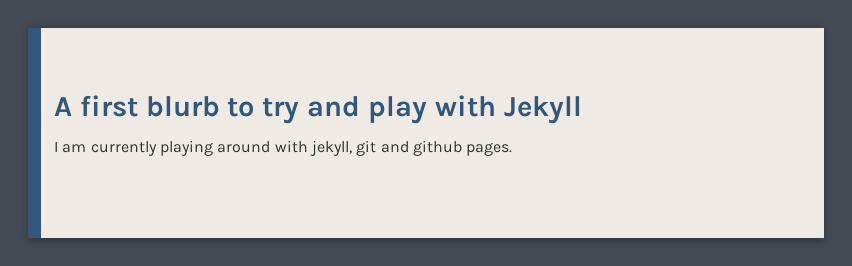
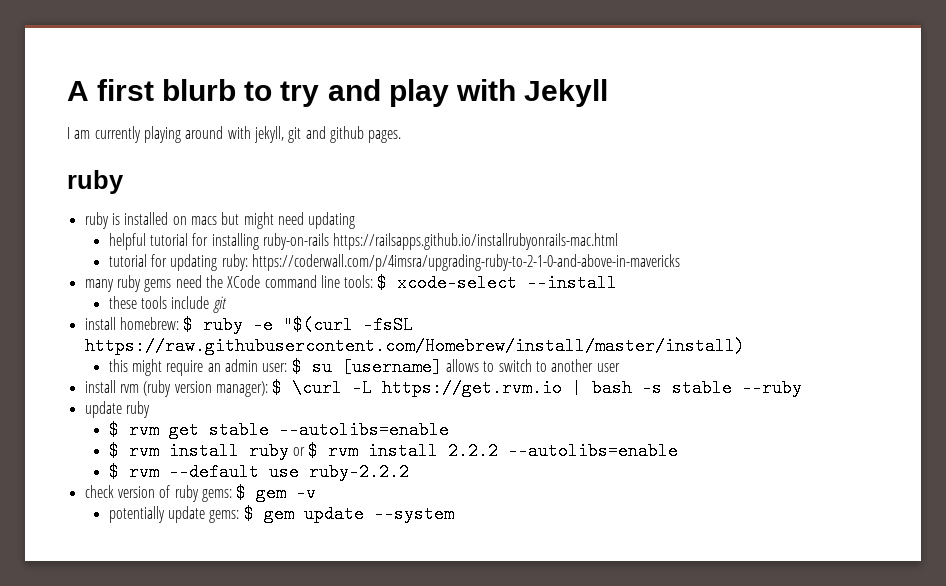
(513, 149) none -> [67,170,124,194] [84,212,356,229] [108,233,619,250] [108,254,680,271] [84,274,618,292] [108,296,227,313] [84,316,414,334] [84,337,745,355] [108,358,620,376] [84,379,803,397] [84,401,150,418] [108,421,449,439] [108,442,679,460] [108,463,409,481] [84,484,317,502] [108,505,454,523] // ruby // ruby is installed on macs but might need updating // helpful tutorial for installing ruby-on-rails https://railsapps.github.io/installrubyonrails-mac.html // tutorial for updating ruby: https://coderwall.com/p/4imsra/upgrading-ruby-to-2-1-0-and-above-in-mavericks // many ruby gems need the XCode command line tools: $ xcode-select --install // these tools include git // install homebrew: $ ruby -e "$(curl -fsSL https://raw.githubusercontent.com/Homebrew/install/master/install) // this might require an admin user: $ su [username] allows to switch to another user // install rvm (ruby version manager): $ \curl -L https://get.rvm.io | bash -s stable --ruby // update ruby // $ rvm get stable --autolibs=enable // $ rvm install ruby or $ rvm install 2.2.2 --autolibs=enable // $ rvm --default use ruby-2.2.2 // check version of ruby gems: $ gem -v // potentially update gems: $ gem update --system

